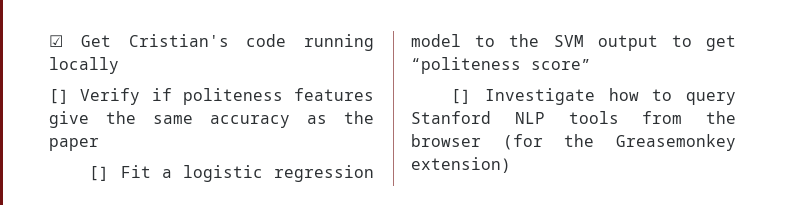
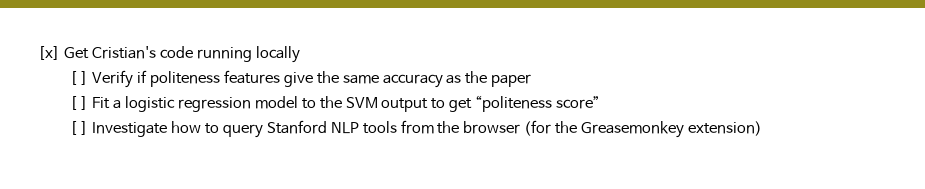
[49,35,63,47] ☑ -> [38,46,60,60] [x]
[49,89,69,104] [] -> [70,71,89,85] [ ]
[89,166,110,181] [] -> [70,96,89,110] [ ]
[451,89,472,104] [] -> [70,121,89,135] [ ]

